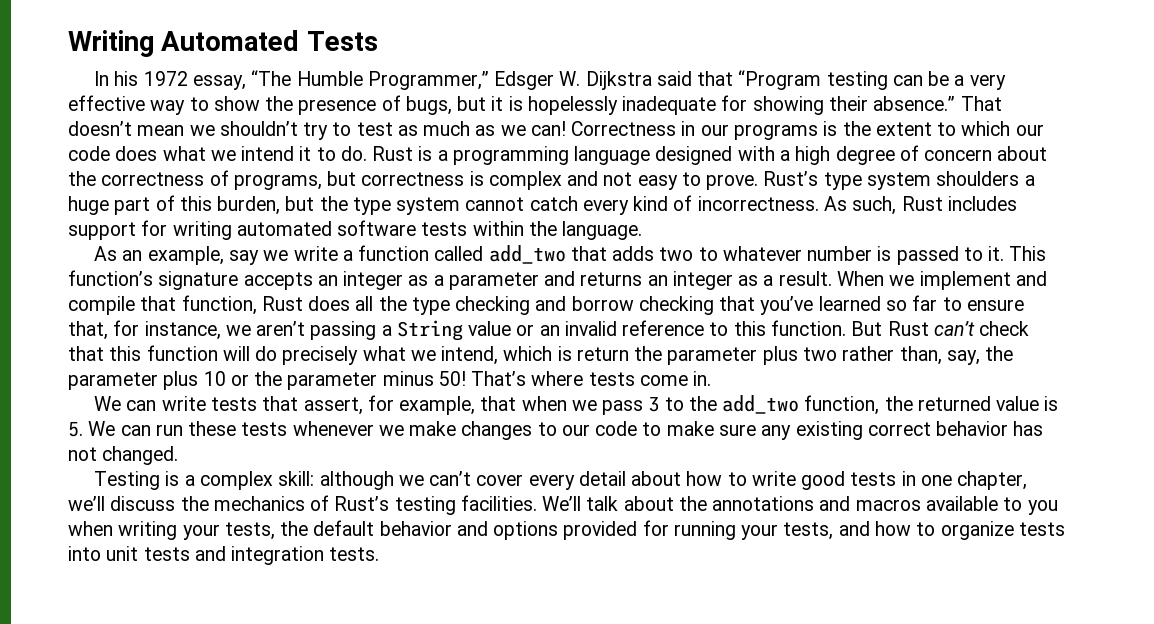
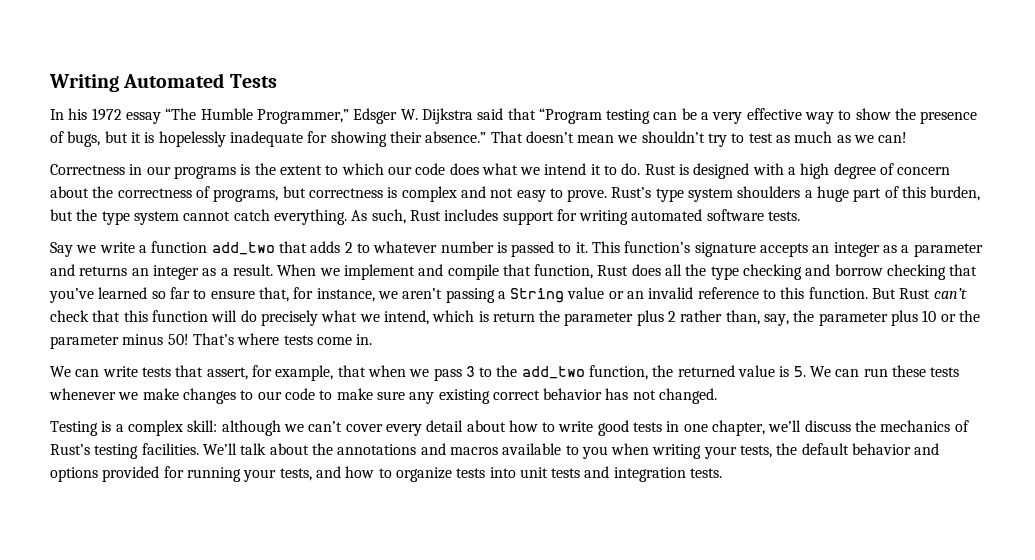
[192,75,246,90] essay, -> [125,112,161,124] essay
(566, 128) none -> (908, 137) //
[437,146,651,165] a programming language -> (690, 169) none
[582,195,819,215] every kind of incorrectness. -> [273,209,347,225] everything.
[421,221,643,240] [94,246,259,265] tests within the language. // As an example, say -> [768,211,801,221] [50,242,73,257] tests. // Say
[434,246,484,261] called -> (208, 247) none
[659,247,694,261] two -> [344,242,353,253] 2
[802,347,837,361] two -> [668,311,677,322] 2

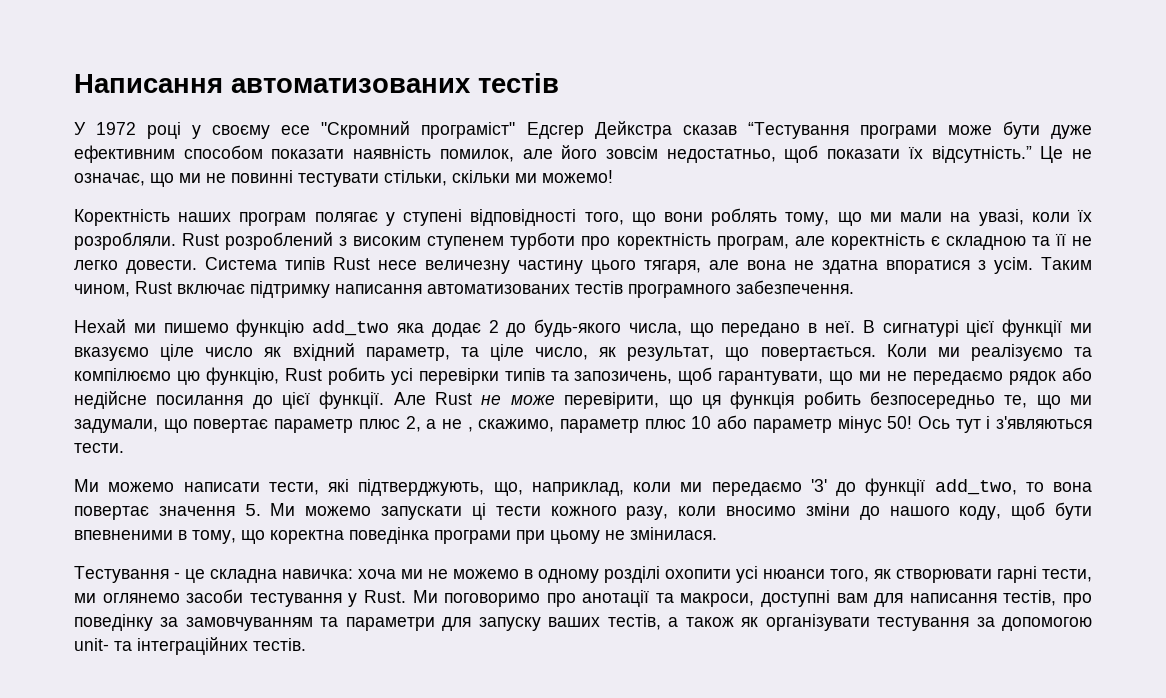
[49,73,277,92] [50,108,978,124] [50,131,908,147] [50,163,951,179] [50,186,981,202] [50,209,801,225] [50,241,983,257] [50,264,978,280] [49,287,967,303] [50,310,981,326] [50,333,373,349] [50,365,960,381] [49,388,718,404] [50,420,969,436] [50,443,940,459] [50,466,723,482] Writing Automated Tests // In his 1972 essay “The Humble Programmer,” Edsger W. Dijkstra said that “Program testing can be a very effective way to show the presence of bugs, but it is hopelessly inadequate for showing their absence.” That doesn’t mean we shouldn’t try to test as much as we can! // Correctness in our programs is the extent to which our code does what we intend it to do. Rust is designed with a high degree of concern about the correctness of programs, but correctness is complex and not easy to prove. Rust’s type system shoulders a huge part of this burden, but the type system cannot catch everything. As such, Rust includes support for writing automated software tests. // Say we write a function add_two that adds 2 to whatever number is passed to it. This function’s signature accepts an integer as a parameter and returns an integer as a result. When we implement and compile that function, Rust does all the type checking and borrow checking that you’ve learned so far to ensure that, for instance, we aren’t passing a String value or an invalid reference to this function. But Rust can’t check that this function will do precisely what we intend, which is return the parameter plus 2 rather than, say, the parameter plus 10 or the parameter minus 50! That’s where tests come in. // We can write tests that assert, for example, that when we pass 3 to the add_two function, the returned value is 5. We can run these tests whenever we make changes to our code to make sure any existing correct behavior has not changed. // Testing is a complex skill: although we can’t cover every detail about how to write good tests in one chapter, we’ll discuss the mechanics of Rust’s testing facilities. We’ll talk about the annotations and macros available to you when writing your tests, the default behavior and options provided for running your tests, and how to organize tests into unit tests and integration tests. -> [74,73,559,93] [74,121,1093,139] [74,145,1092,163] [74,170,613,187] [74,208,1092,226] [74,232,1092,250] [74,257,1092,274] [74,280,854,298] [74,319,1092,337] [74,343,1092,361] [74,367,1093,385] [74,391,1093,409] [74,415,1093,433] [74,443,124,453] [74,478,1092,496] [74,502,1093,520] [74,527,717,544] [74,566,1092,583] [74,589,1092,607] [74,614,1092,631] [74,637,306,655] Написання автоматизованих тестів // У 1972 році у своєму есе "Скромний програміст" Едсгер Дейкстра сказав “Тестування програми може бути дуже ефективним способом показати наявність помилок, але його зовсім недостатньо, щоб показати їх відсутність.” Це не означає, що ми не повинні тестувати стільки, скільки ми можемо! // Коректність наших програм полягає у ступені відповідності того, що вони роблять тому, що ми мали на увазі, коли їх розробляли. Rust розроблений з високим ступенем турботи про коректність програм, але коректність є складною та її не легко довести. Система типів Rust несе величезну частину цього тягаря, але вона не здатна впоратися з усім. Таким чином, Rust включає підтримку написання автоматизованих тестів програмного забезпечення. // Нехай ми пишемо функцію add_two яка додає 2 до будь-якого числа, що передано в неї. В сигнатурі цієї функції ми вказуємо ціле число як вхідний параметр, та ціле число, як результат, що повертається. Коли ми реалізуємо та компілюємо цю функцію, Rust робить усі перевірки типів та запозичень, щоб гарантувати, що ми не передаємо рядок або недійсне посилання до цієї функції. Але Rust не може перевірити, що ця функція робить безпосередньо те, що ми задумали, що повертає параметр плюс 2, а не , скажимо, параметр плюс 10 або параметр мінус 50! Ось тут і з'являються тести. // Ми можемо написати тести, які підтверджують, що, наприклад, коли ми передаємо '3' до функції add_two, то вона повертає значення 5. Ми можемо запускати ці тести кожного разу, коли вносимо зміни до нашого коду, щоб бути впевненими в тому, що коректна поведінка програми при цьому не змінилася. // Тестування - це складна навичка: хоча ми не можемо в одному розділі охопити усі нюанси того, як створювати гарні тести, ми оглянемо засоби тестування у Rust. Ми поговоримо про анотації та макроси, доступні вам для написання тестів, про поведінку за замовчуванням та параметри для запуску ваших тестів, а також як організувати тестування за допомогою unit- та інтеграційних тестів.

